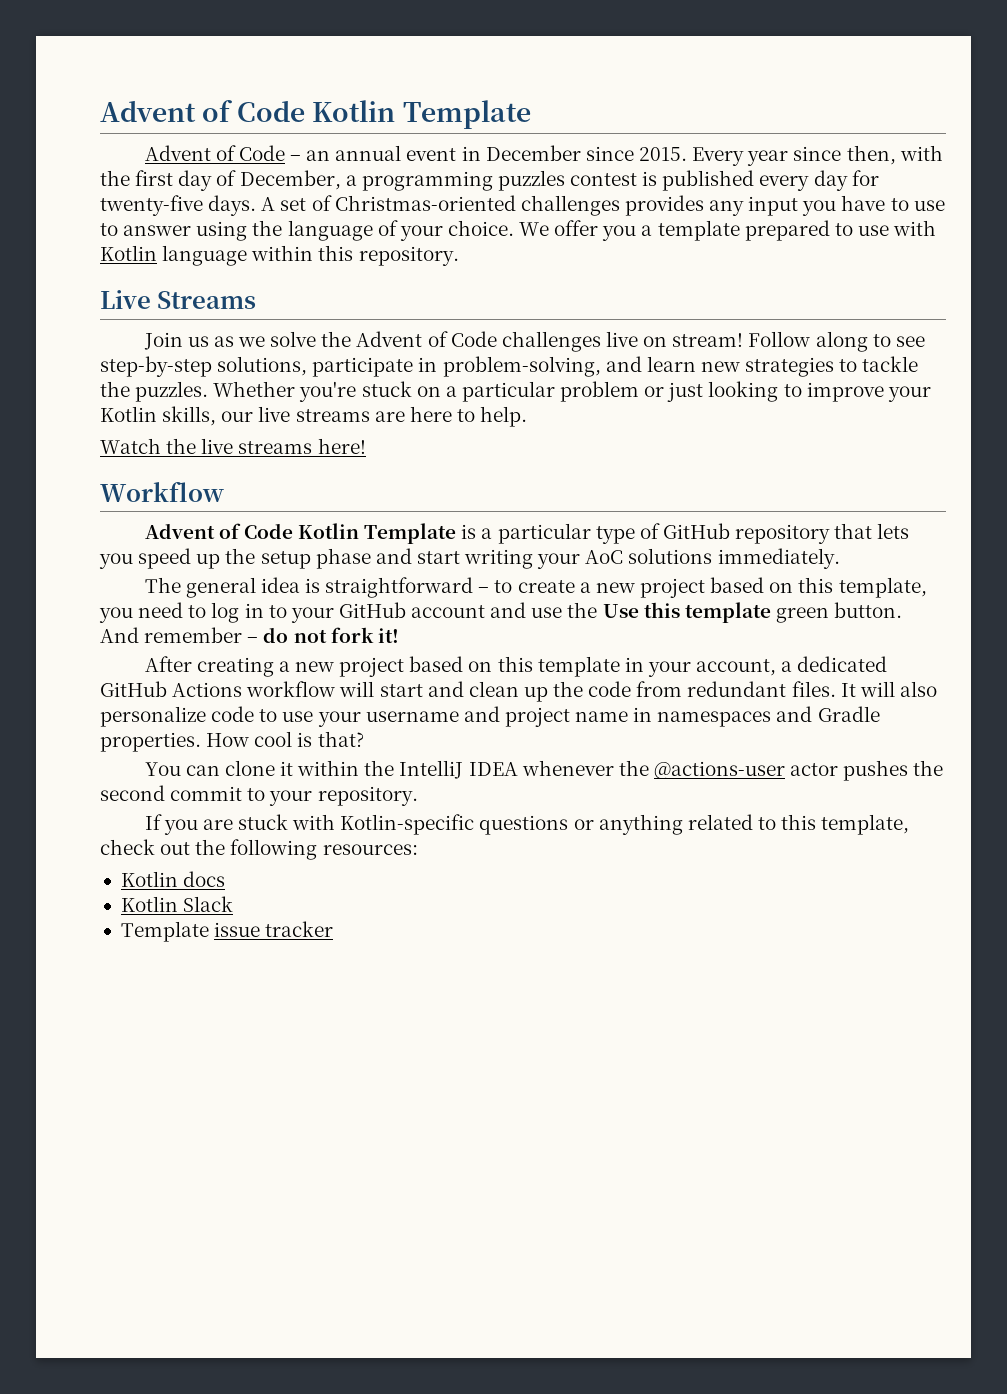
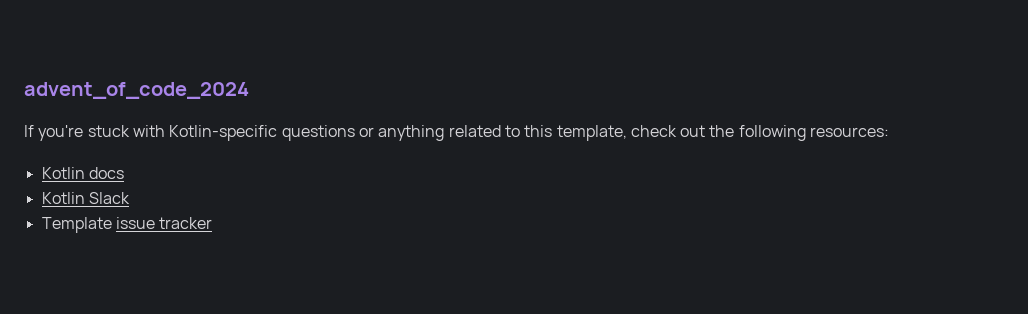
[100,100,531,129] [144,145,943,166] [100,170,879,191] [100,195,945,216] [100,220,937,241] [100,245,459,266] [100,290,257,309] [143,331,925,352] [100,356,919,377] [100,381,931,402] [100,406,528,427] [100,438,366,454] [100,481,224,502] [144,523,910,544] [99,548,840,569] [144,577,927,598] [99,602,903,623] [100,627,399,643] [144,656,888,677] [100,681,937,702] [100,706,880,727] [100,731,364,752] [144,760,944,781] [100,785,418,806] Advent of Code Kotlin Template // Advent of Code – an annual event in December since 2015. Every year since then, with the first day of December, a programming puzzles contest is published every day for twenty-five days. A set of Christmas-oriented challenges provides any input you have to use to answer using the language of your choice. We offer you a template prepared to use with Kotlin language within this repository. // Live Streams // Join us as we solve the Advent of Code challenges live on stream! Follow along to see step-by-step solutions, participate in problem-solving, and learn new strategies to tackle the puzzles. Whether you're stuck on a particular problem or just looking to improve your Kotlin skills, our live streams are here to help. // Watch the live streams here! // Workflow // Advent of Code Kotlin Template is a particular type of GitHub repository that lets you speed up the setup phase and start writing your AoC solutions immediately. // The general idea is straightforward – to create a new project based on this template, you need to log in to your GitHub account and use the Use this template green button. And remember – do not fork it! // After creating a new project based on this template in your account, a dedicated GitHub Actions workflow will start and clean up the code from redundant files. It will also personalize code to use your username and project name in namespaces and Gradle properties. How cool is that? // You can clone it within the IntelliJ IDEA whenever the @actions-user actor pushes the second commit to your repository. -> [24,82,249,99] advent_of_code_2024
[163,819,233,835] you are -> [38,125,84,141] you're

